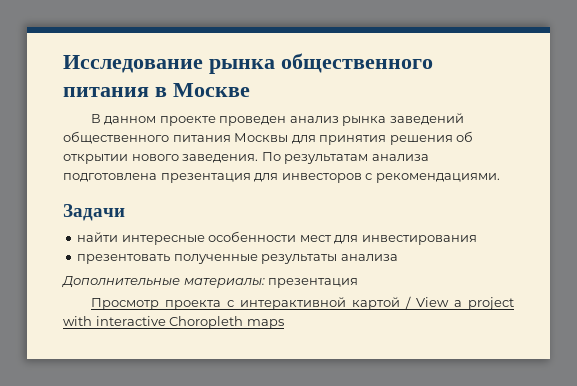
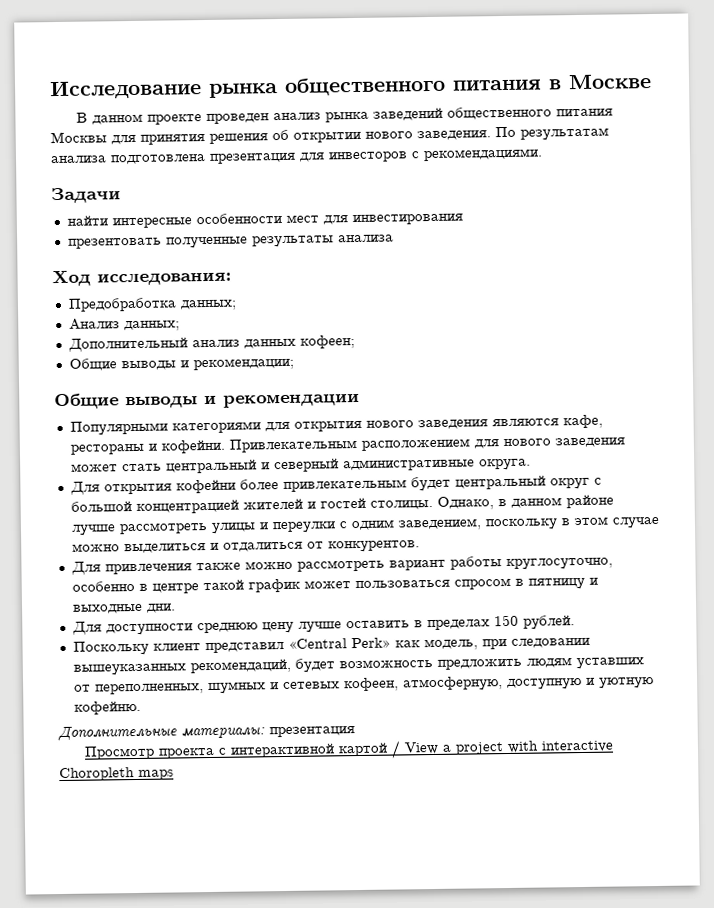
(398, 257) none -> [52,270,232,287] [67,297,237,312] [68,318,180,332] [67,335,355,352] [68,357,294,371] [54,392,360,410] [69,414,603,436] [69,437,625,455] [70,458,531,474] [69,475,602,495] [70,494,614,514] [70,516,660,536] [71,540,420,554] [70,556,613,575] [71,577,598,594] [72,603,176,614] [71,614,575,636] [72,637,590,656] [72,657,644,676] [73,676,654,695] [73,700,141,715] // Ход исследования: // Предобработка данных; // Анализ данных; // Дополнительный анализ данных кофеен; // Общие выводы и рекомендации; // Общие выводы и рекомендации // Популярными категориями для открытия нового заведения являются кафе, рестораны и кофейни. Привлекательным расположением для нового заведения может стать центральный и северный административные округа. // Для открытия кофейни более привлекательным будет центральный округ с большой концентрацией жителей и гостей столицы. Однако, в данном районе лучше рассмотреть улицы и переулки с одним заведением, поскольку в этом случае можно выделиться и отдалиться от конкурентов. // Для привлечения также можно рассмотреть вариант работы круглосуточно, особенно в центре такой график может пользоваться спросом в пятницу и выходные дни. // Для доступности среднюю цену лучше оставить в пределах 150 рублей. // Поскольку клиент представил «Central Perk» как модель, при следовании вышеуказанных рекомендаций, будет возможность предложить людям уставших от переполненных, шумных и сетевых кофеен, атмосферную, доступную и уютную кофейню.

